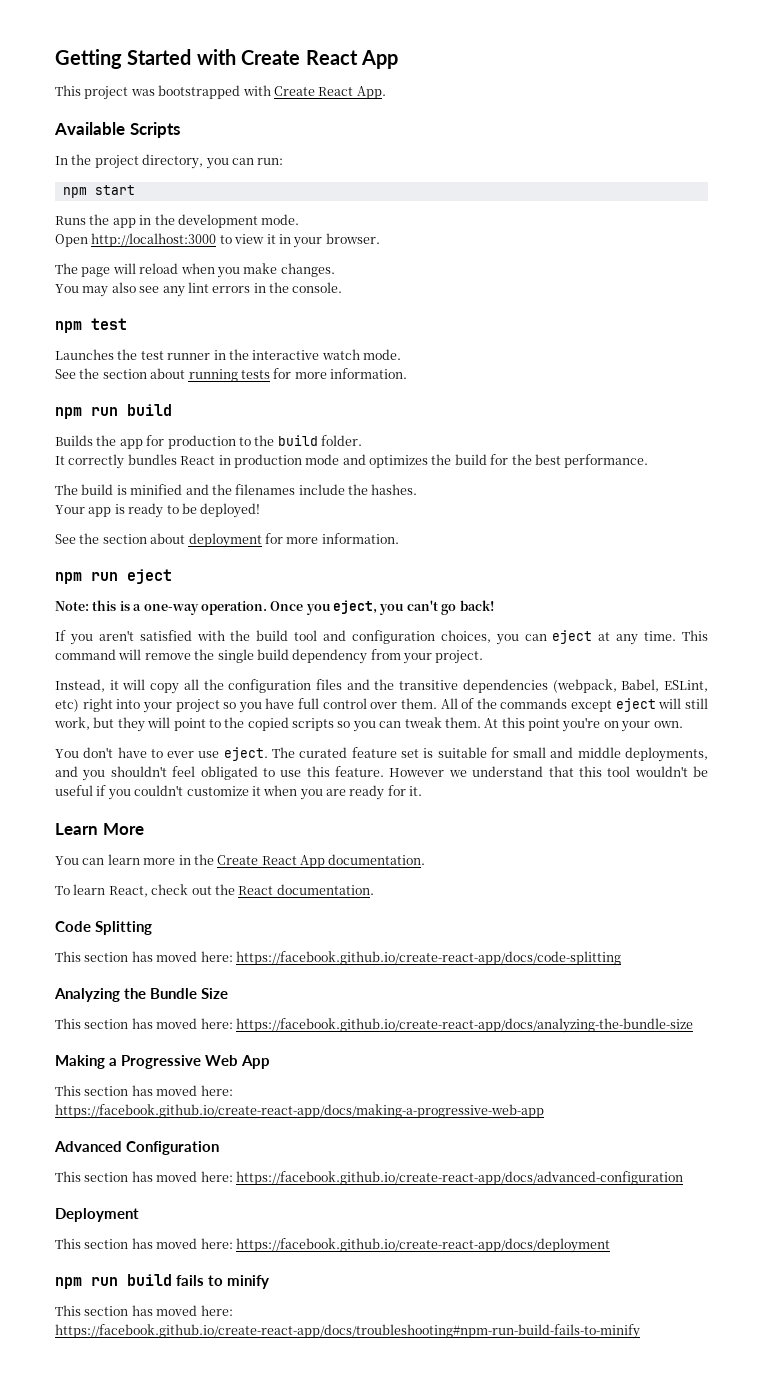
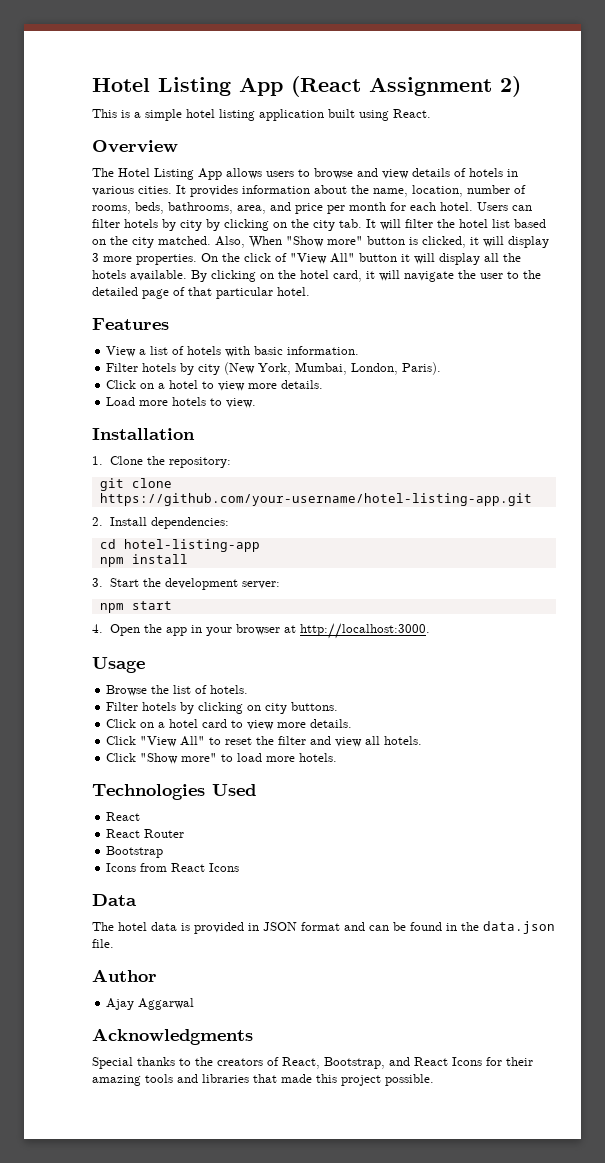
[55,49,398,69] [55,85,386,100] [54,122,180,138] [55,154,284,169] Getting Started with Create React App // This project was bootstrapped with Create React App. // Available Scripts // In the project directory, you can run: -> [92,76,521,97] [92,109,431,121] [92,140,178,153] [92,168,518,180] [92,185,526,197] [92,202,532,214] [92,219,546,231] [92,236,549,248] [92,253,521,265] [92,270,541,282] [92,287,310,299] [92,318,169,330] [106,346,360,357] [106,362,442,375] [106,380,324,391] [106,397,257,408] [92,428,195,440] [92,456,231,468] [99,478,172,491] [99,493,532,506] [92,517,229,529] [99,539,260,552] [99,554,188,567] [92,578,280,590] Hotel Listing App (React Assignment 2) // This is a simple hotel listing application built using React. // Overview // The Hotel Listing App allows users to browse and view details of hotels in various cities. It provides information about the name, location, number of rooms, beds, bathrooms, area, and price per month for each hotel. Users can filter hotels by city by clicking on the city tab. It will filter the hotel list based on the city matched. Also, When "Show more" button is clicked, it will display 3 more properties. On the click of "View All" button it will display all the hotels available. By clicking on the hotel card, it will navigate the user to the detailed page of that particular hotel. // Features // View a list of hotels with basic information. // Filter hotels by city (New York, Mumbai, London, Paris). // Click on a hotel to view more details. // Load more hotels to view. // Installation // 1. Clone the repository: // git clone https://github.com/your-username/hotel-listing-app.git // 2. Install dependencies: // cd hotel-listing-app // npm install // 3. Start the development server:
[55,216,86,225] Runs -> [92,624,140,636] 4. Open
[154,214,300,228] [55,233,380,248] [55,263,335,278] [55,282,343,297] [55,318,127,333] [55,349,401,360] [55,368,407,382] [55,404,172,419] [55,435,362,449] [55,454,649,469] [55,484,418,495] [55,503,261,518] [55,533,399,548] [55,569,172,584] [55,600,494,615] [55,630,708,645] [55,649,484,664] [55,679,708,694] [55,698,709,713] [54,717,683,732] [55,747,708,762] [55,766,708,781] [55,785,423,800] [55,823,144,835] [55,854,426,868] [55,884,374,897] [55,921,152,935] [55,951,621,965] [54,988,228,1002] [55,1018,693,1033] [55,1055,270,1069] [55,1085,233,1096] [55,1104,544,1118] [54,1141,219,1155] [55,1171,683,1185] [55,1208,139,1222] [55,1238,610,1253] [55,1274,269,1289] [55,1305,233,1316] [55,1324,640,1339] the development mode. // Open http://localhost:3000 to view it in your browser. // The page will reload when you make changes. // You may also see any lint errors in the console. // npm test // Launches the test runner in the interactive watch mode. // See the section about running tests for more information. // npm run build // Builds the app for production to the build folder. // It correctly bundles React in production mode and optimizes the build for the best performance. // The build is minified and the filenames include the hashes. // Your app is ready to be deployed! // See the section about deployment for more information. // npm run eject // Note: this is a one-way operation. Once you eject, you can't go back! // If you aren't satisfied with the build tool and configuration choices, you can eject at any time. This command will remove the single build dependency from your project. // Instead, it will copy all the configuration files and the transitive dependencies (webpack, Babel, ESLint, etc) right into your project so you have full control over them. All of the commands except eject will still work, but they will point to the copied scripts so you can tweak them. At this point you're on your own. // You don't have to ever use eject. The curated feature set is suitable for small and middle deployments, and you shouldn't feel obligated to use this feature. However we understand that this tool wouldn't be useful if you couldn't customize it when you are ready for it. // Learn More // You can learn more in the Create React App documentation. // To learn React, check out the React documentation. // Code Splitting // This section has moved here: https://facebook.github.io/create-react-app/docs/code-splitting // Analyzing the Bundle Size // This section has moved here: https://facebook.github.io/create-react-app/docs/analyzing-the-bundle-size // Making a Progressive Web App // This section has moved here: https://facebook.github.io/create-react-app/docs/making-a-progressive-web-app // Advanced Configuration // This section has moved here: https://facebook.github.io/create-react-app/docs/advanced-configuration // Deployment // This section has moved here: https://facebook.github.io/create-react-app/docs/deployment // npm run build fails to minify // This section has moved here: https://facebook.github.io/create-react-app/docs/troubleshooting#npm-run-build-fails-to-minify -> [205,623,430,639] [92,657,145,673] [106,685,249,696] [106,702,339,714] [106,719,353,730] [106,736,423,747] [106,753,338,764] [92,784,256,800] [106,812,141,821] [106,829,185,838] [106,846,164,858] [106,863,240,872] [92,894,137,906] [92,921,555,934] [92,939,114,948] [92,969,157,982] [106,998,195,1010] [92,1028,253,1045] [92,1057,533,1069] [92,1074,434,1086] your browser at http://localhost:3000. // Usage // Browse the list of hotels. // Filter hotels by clicking on city buttons. // Click on a hotel card to view more details. // Click "View All" to reset the filter and view all hotels. // Click "Show more" to load more hotels. // Technologies Used // React // React Router // Bootstrap // Icons from React Icons // Data // The hotel data is provided in JSON format and can be found in the data.json file. // Author // Ajay Aggarwal // Acknowledgments // Special thanks to the creators of React, Bootstrap, and React Icons for their amazing tools and libraries that made this project possible.

